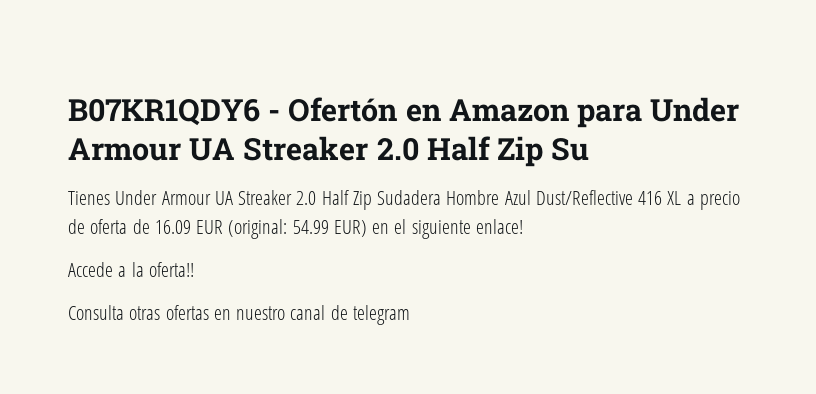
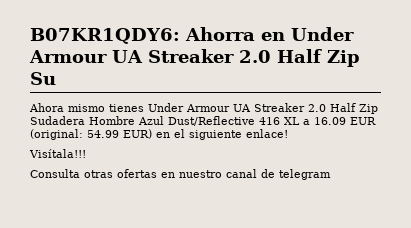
[68,97,643,128] B07KR1QDY6 - Ofertón en Amazon para -> [30,27,285,44] B07KR1QDY6: Ahorra en
[68,191,110,205] Tienes -> [29,103,144,112] Ahora mismo tienes
[699,191,740,210] [68,219,150,234] precio de oferta de -> (310, 122) none
[68,262,194,277] Accede a la oferta!! -> [29,149,86,158] Visítala!!!

